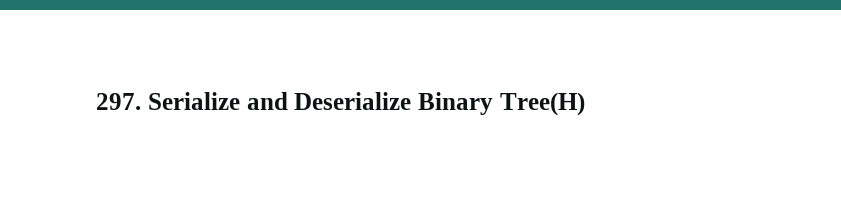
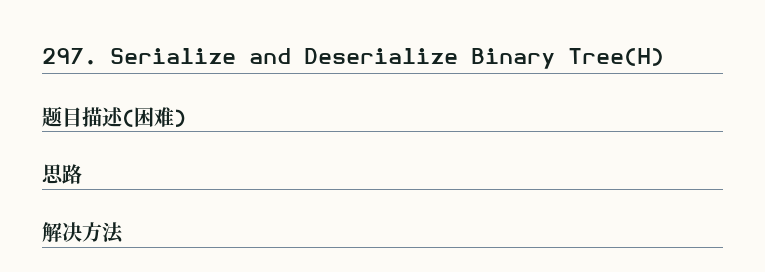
(585, 104) none -> [42,106,186,127] [42,164,82,184] [42,222,124,244] // 题目描述(困难) // 思路 // 解决方法

